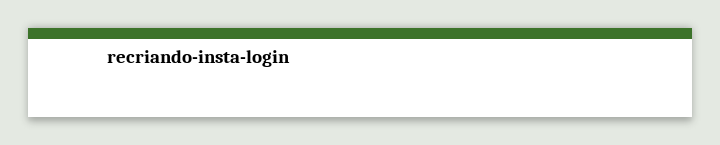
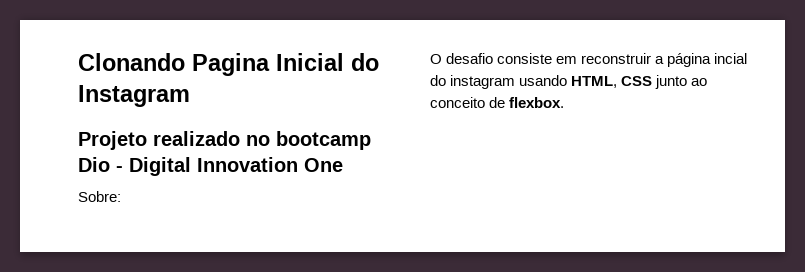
[107,50,290,67] recriando-insta-login -> [78,53,379,76] [78,85,190,107] [78,131,371,150] [78,157,343,176] [78,191,121,202] [430,53,748,67] [430,75,708,89] [430,97,565,108] Clonando Pagina Inicial do Instagram // Projeto realizado no bootcamp Dio - Digital Innovation One // Sobre: // O desafio consiste em reconstruir a página incial do instagram usando HTML, CSS junto ao conceito de flexbox.

